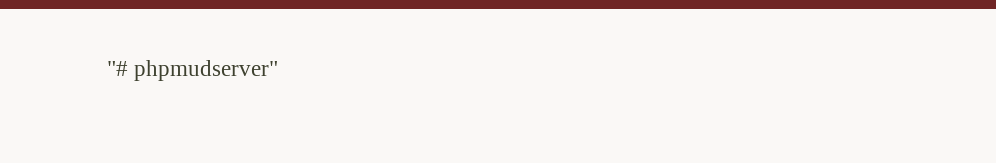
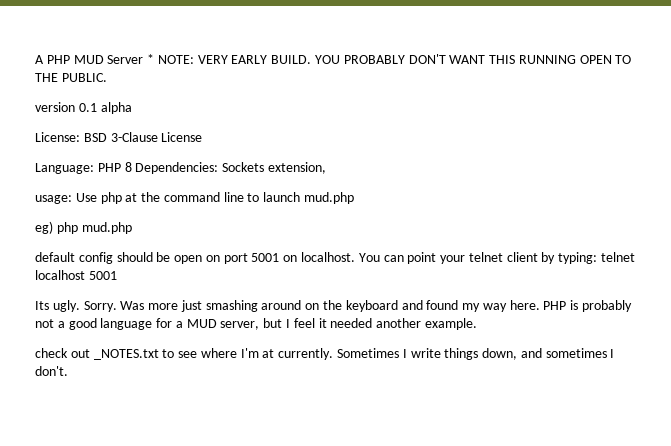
[107,60,279,81] "# phpmudserver" -> [35,54,632,64] [35,73,107,82] [35,102,132,114] [35,132,203,142] [35,162,326,174] [35,192,355,204] [35,221,132,234] [35,252,636,264] [35,270,117,280] [35,300,633,312] [35,318,477,330] [35,348,615,360] [35,366,68,376] A PHP MUD Server * NOTE: VERY EARLY BUILD. YOU PROBABLY DON'T WANT THIS RUNNING OPEN TO THE PUBLIC. // version 0.1 alpha // License: BSD 3-Clause License // Language: PHP 8 Dependencies: Sockets extension, // usage: Use php at the command line to launch mud.php // eg) php mud.php // default config should be open on port 5001 on localhost. You can point your telnet client by typing: telnet localhost 5001 // Its ugly. Sorry. Was more just smashing around on the keyboard and found my way here. PHP is probably not a good language for a MUD server, but I feel it needed another example. // check out _NOTES.txt to see where I'm at currently. Sometimes I write things down, and sometimes I don't.

